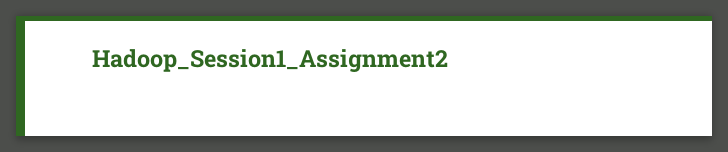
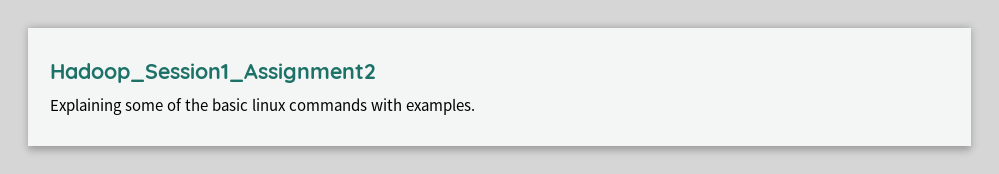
(448, 61) none -> [50,98,476,115] // Explaining some of the basic linux commands with examples.

